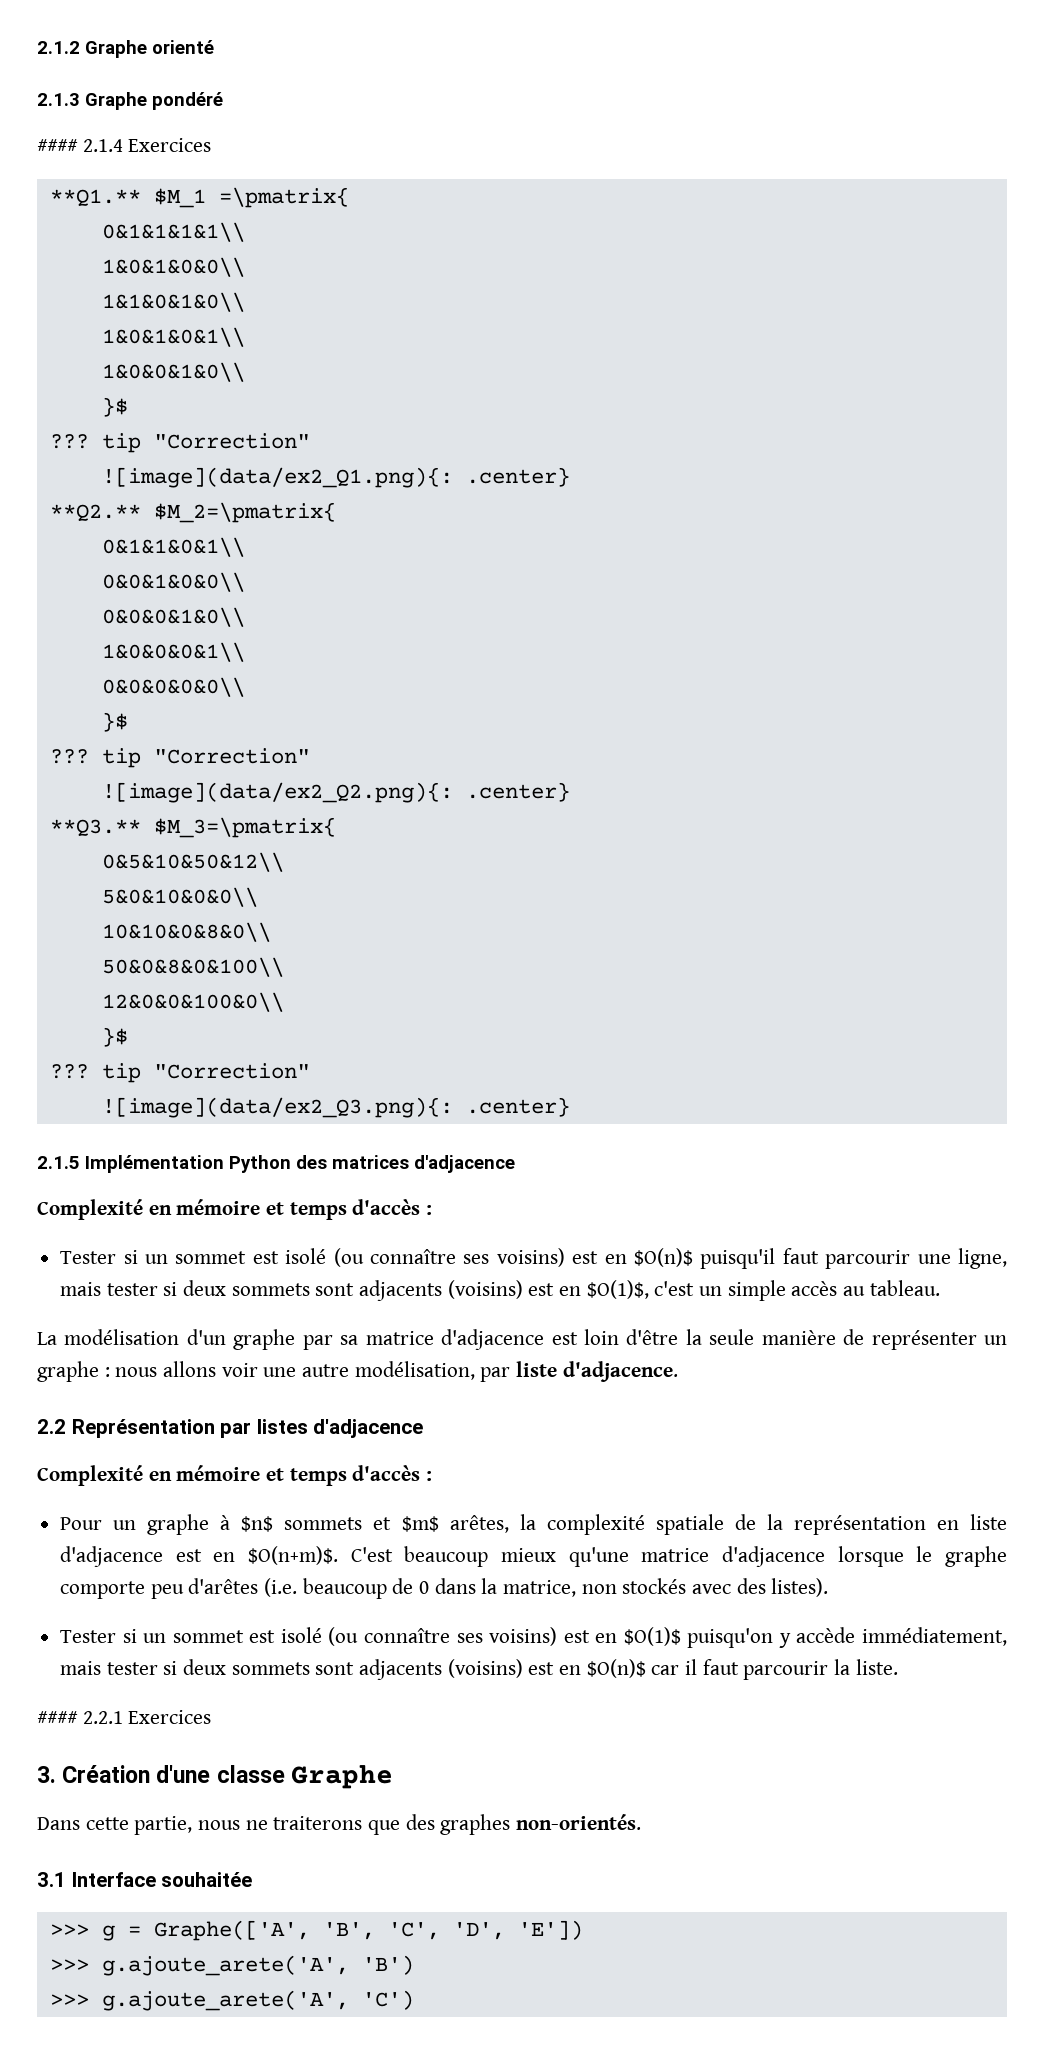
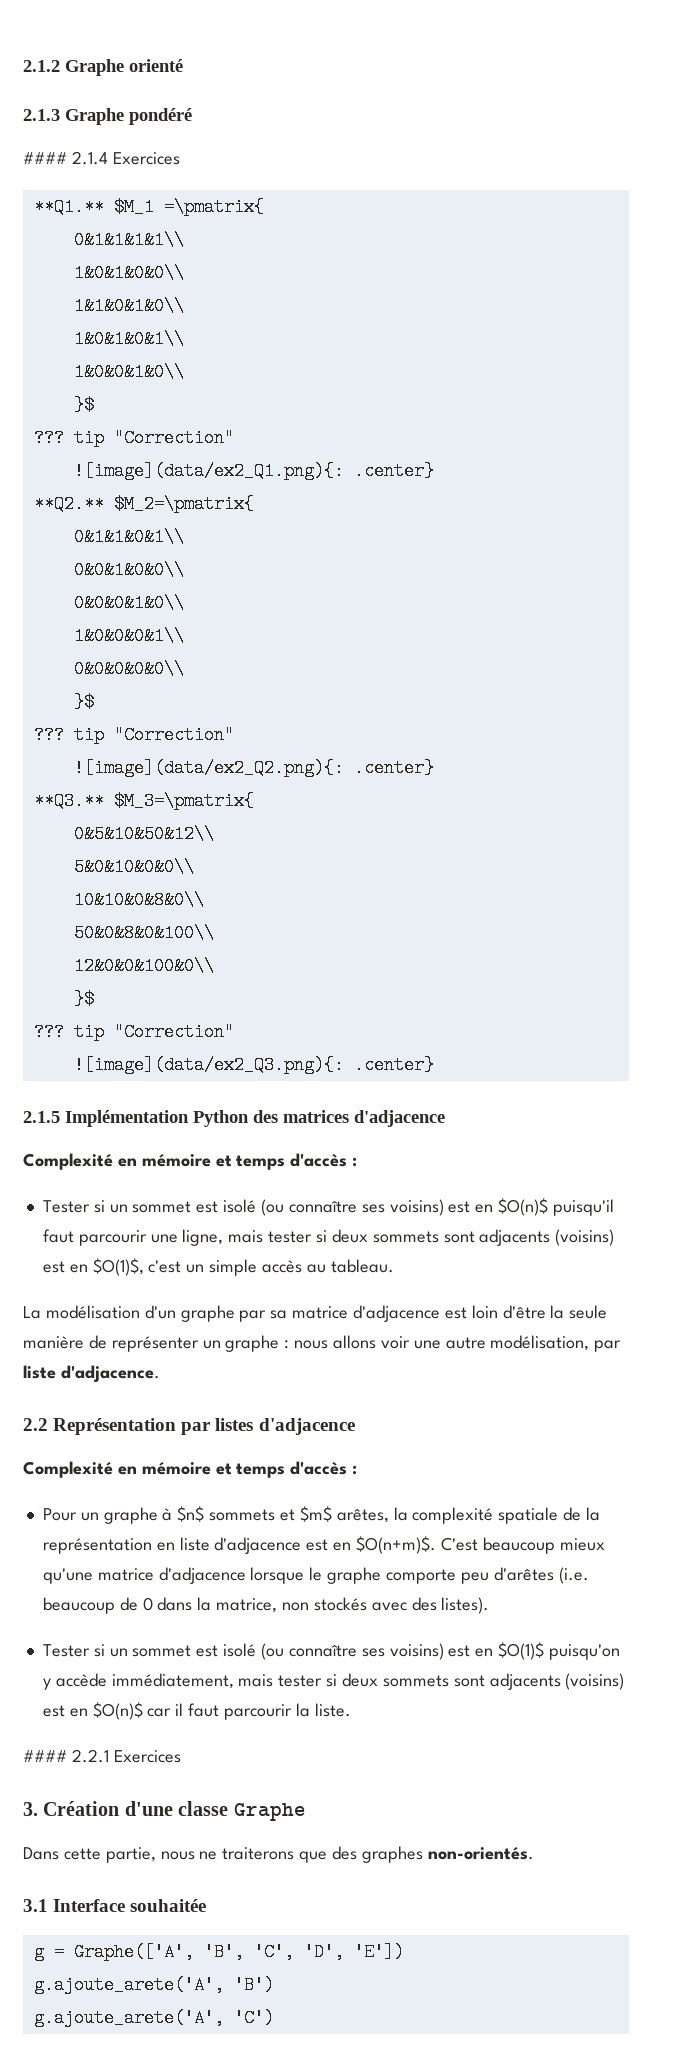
[49,1924,89,1936] >>> -> (207, 1905) none
[49,1959,89,1971] >>> -> (404, 1952) none
[49,1994,89,2006] >>> -> (274, 1985) none

